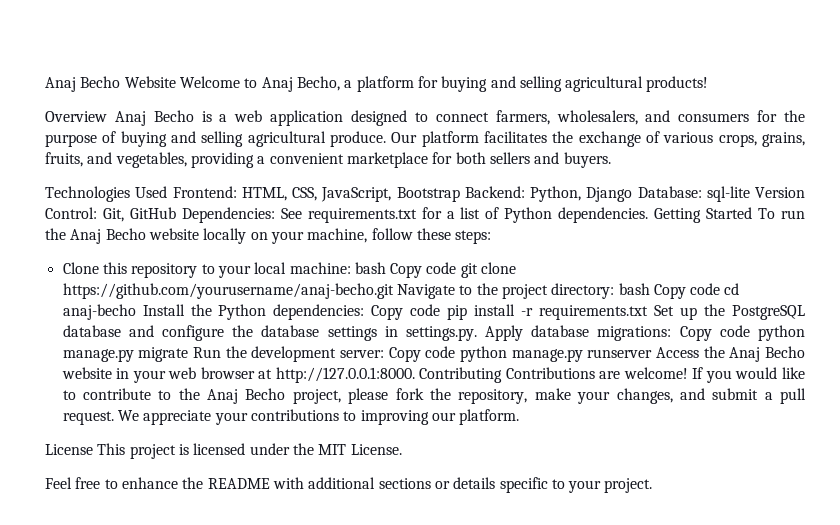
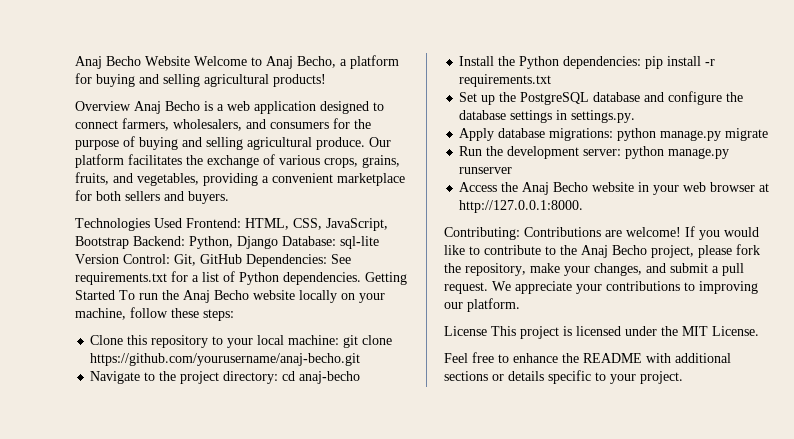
[354,262,457,278] bash Copy code -> (340, 340) none
(394, 291) none -> (361, 359) //
[618,283,721,299] bash Copy code -> (279, 377) none
(136, 312) none -> (361, 377) //
[371,304,441,320] Copy code -> (642, 62) none
(649, 312) none -> (552, 80) //
(477, 333) none -> (636, 116) //
[679,325,750,341] Copy code -> (614, 134) none
(189, 354) none -> (769, 134) //
[388,346,456,362] Copy code -> (622, 152) none
(653, 353) none -> (513, 170) //
[419,367,503,383] Contributing -> [444,227,520,240] // Contributing:

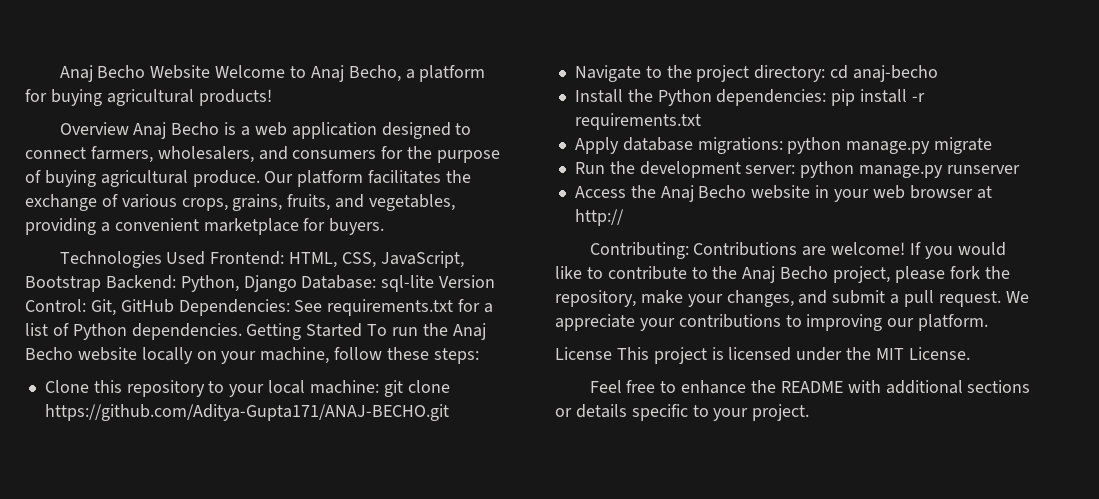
[139,74,200,87] and selling -> (102, 97) none
[182,137,243,150] and selling -> (96, 178) none
[96,191,184,201] both sellers and -> (326, 224) none
[90,353,361,366] https://github.com/yourusername/anaj-becho.git -> [44,404,449,421] https://github.com/Aditya-Gupta171/ANAJ-BECHO.git
[459,91,744,105] [459,110,636,123] // Set up the PostgreSQL database and configure the database settings in settings.py. -> (701, 121) none
[459,200,584,213] http://127.0.0.1:8000. -> [574,209,624,226] http://

